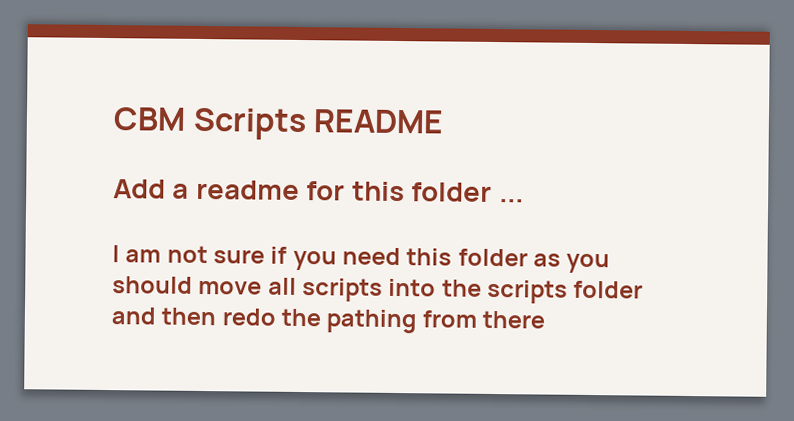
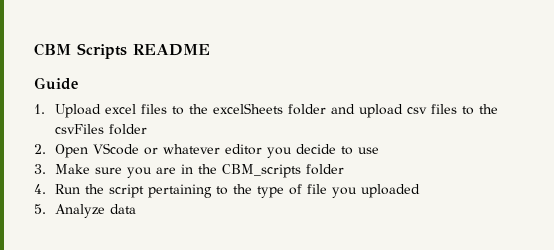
[113,179,524,203] [112,245,611,274] [112,276,644,304] [111,307,546,334] Add a readme for this folder ... // I am not sure if you need this folder as you should move all scripts into the scripts folder and then redo the pathing from there -> [34,77,78,90] [34,103,498,118] [54,124,147,135] [34,143,379,158] [34,164,344,178] [34,184,420,198] [34,204,136,218] Guide // 1. Upload excel files to the excelSheets folder and upload csv files to the csvFiles folder // 2. Open VScode or whatever editor you decide to use // 3. Make sure you are in the CBM_scripts folder // 4. Run the script pertaining to the type of file you uploaded // 5. Analyze data

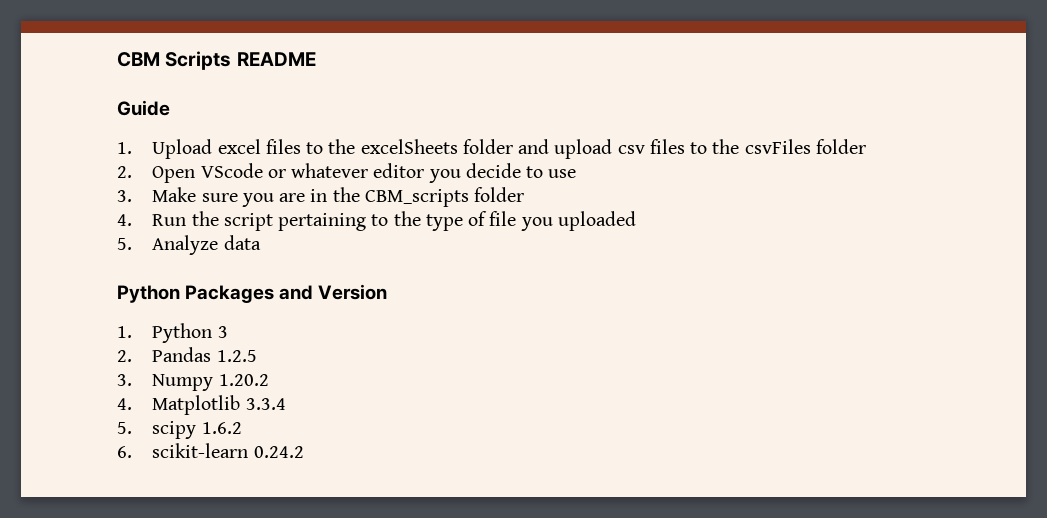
(136, 209) none -> [117,284,388,303] [117,323,228,343] [117,347,257,362] [117,374,269,391] [117,395,286,415] [117,421,242,439] [117,443,304,458] // Python Packages and Version // 1. Python 3 // 2. Pandas 1.2.5 // 3. Numpy 1.20.2 // 4. Matplotlib 3.3.4 // 5. scipy 1.6.2 // 6. scikit-learn 0.24.2

